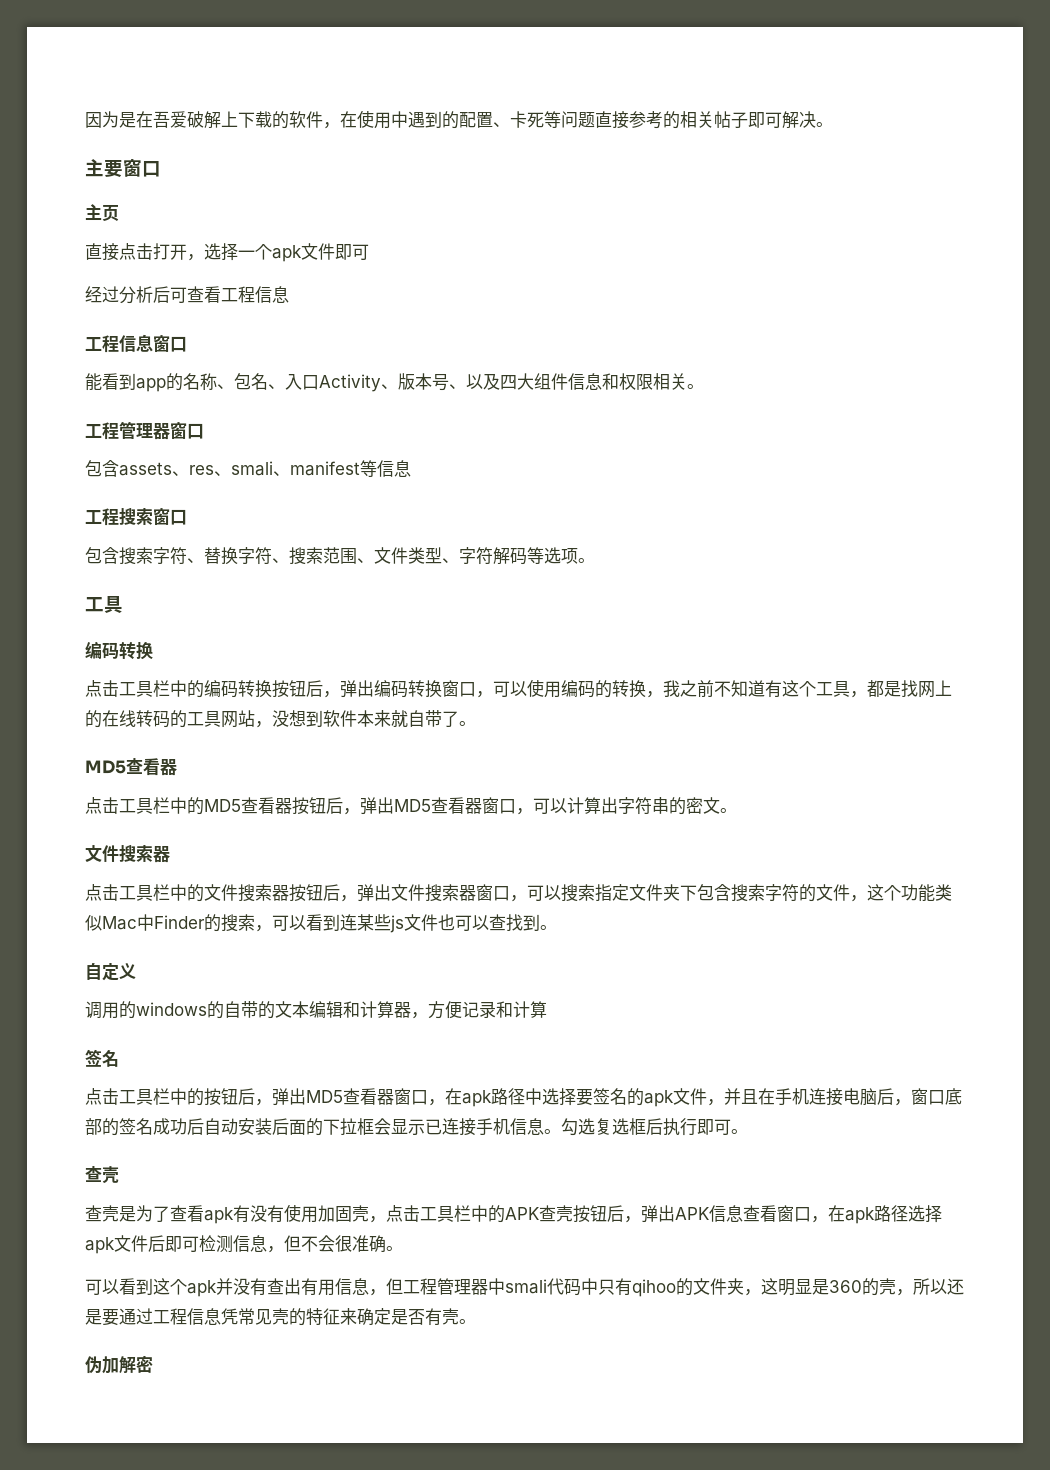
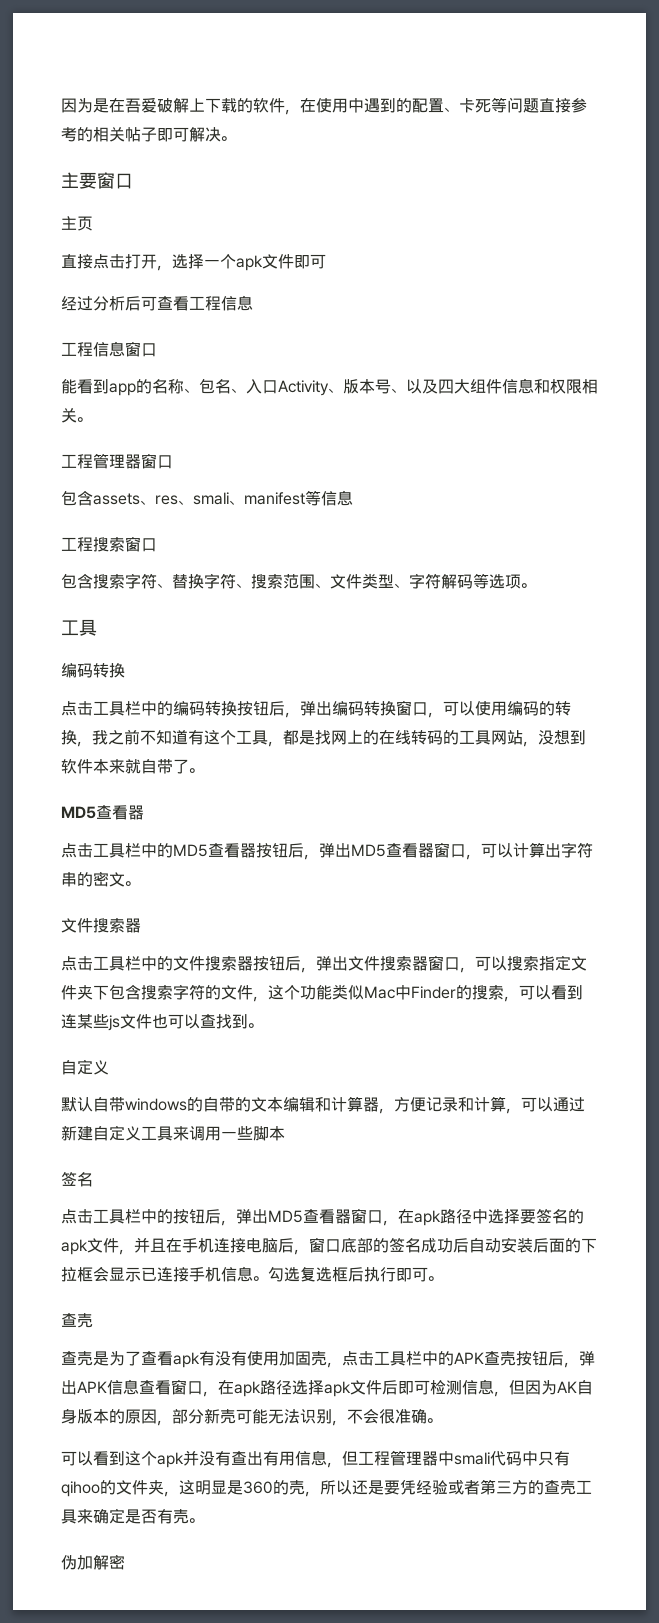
[85,1001,136,1019] 调用的 -> [61,1097,125,1112] 默认自带
(547, 1009) none -> [506,1097,585,1114] [61,1125,285,1141] ，可以通过新建自定义工具来调用一些脚本
(301, 1243) none -> [525,1380,593,1395] [61,1408,347,1426] 因为AK自身版本的原因，部分新壳可能无法识别，
[119,1308,340,1326] 通过工程信息凭常见壳的特征 -> [400,1479,592,1495] [61,1509,77,1524] 凭经验或者第三方的查壳工具

